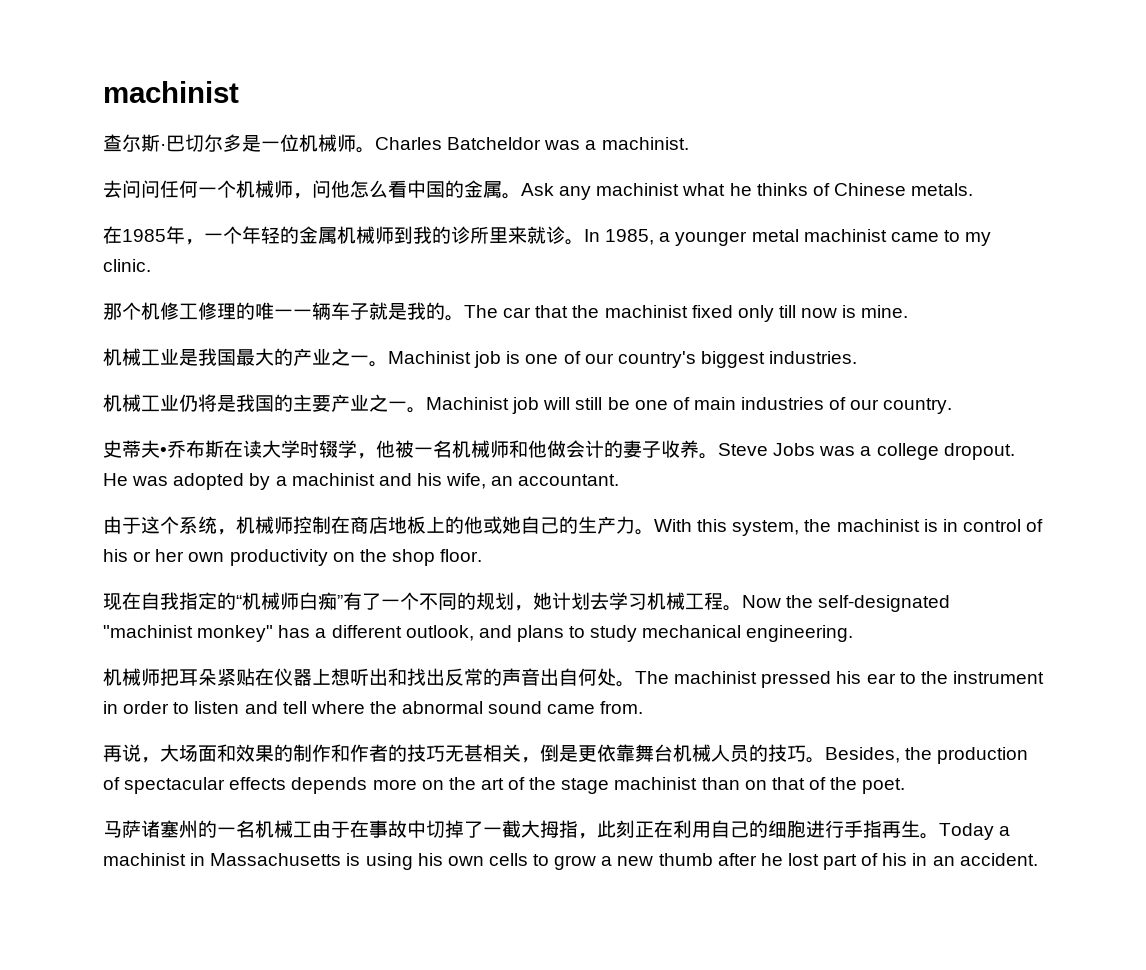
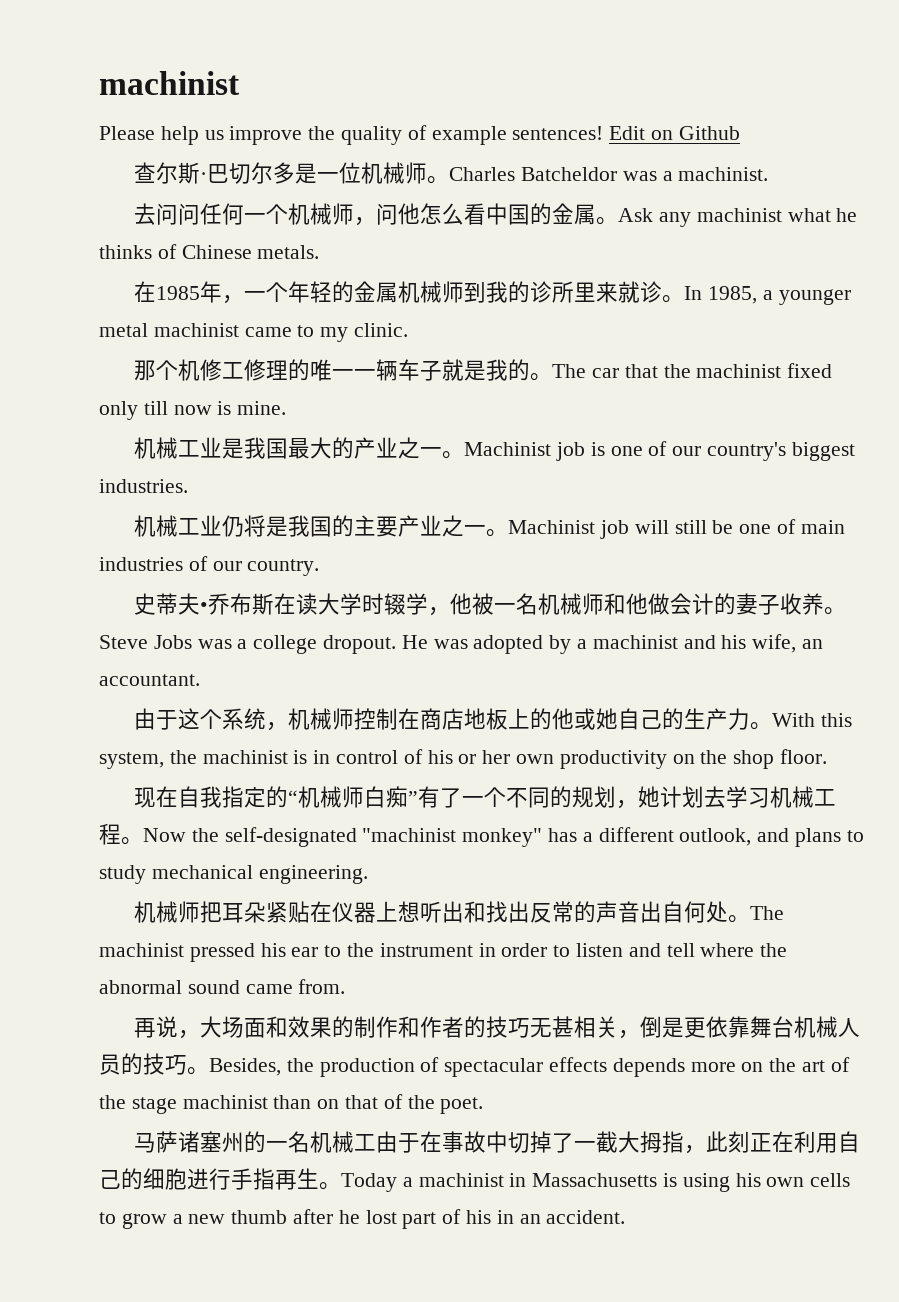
[103,81,239,103] machinist -> [99,71,240,95] [99,125,740,145] machinist // Please help us improve the quality of example sentences! Edit on Github

